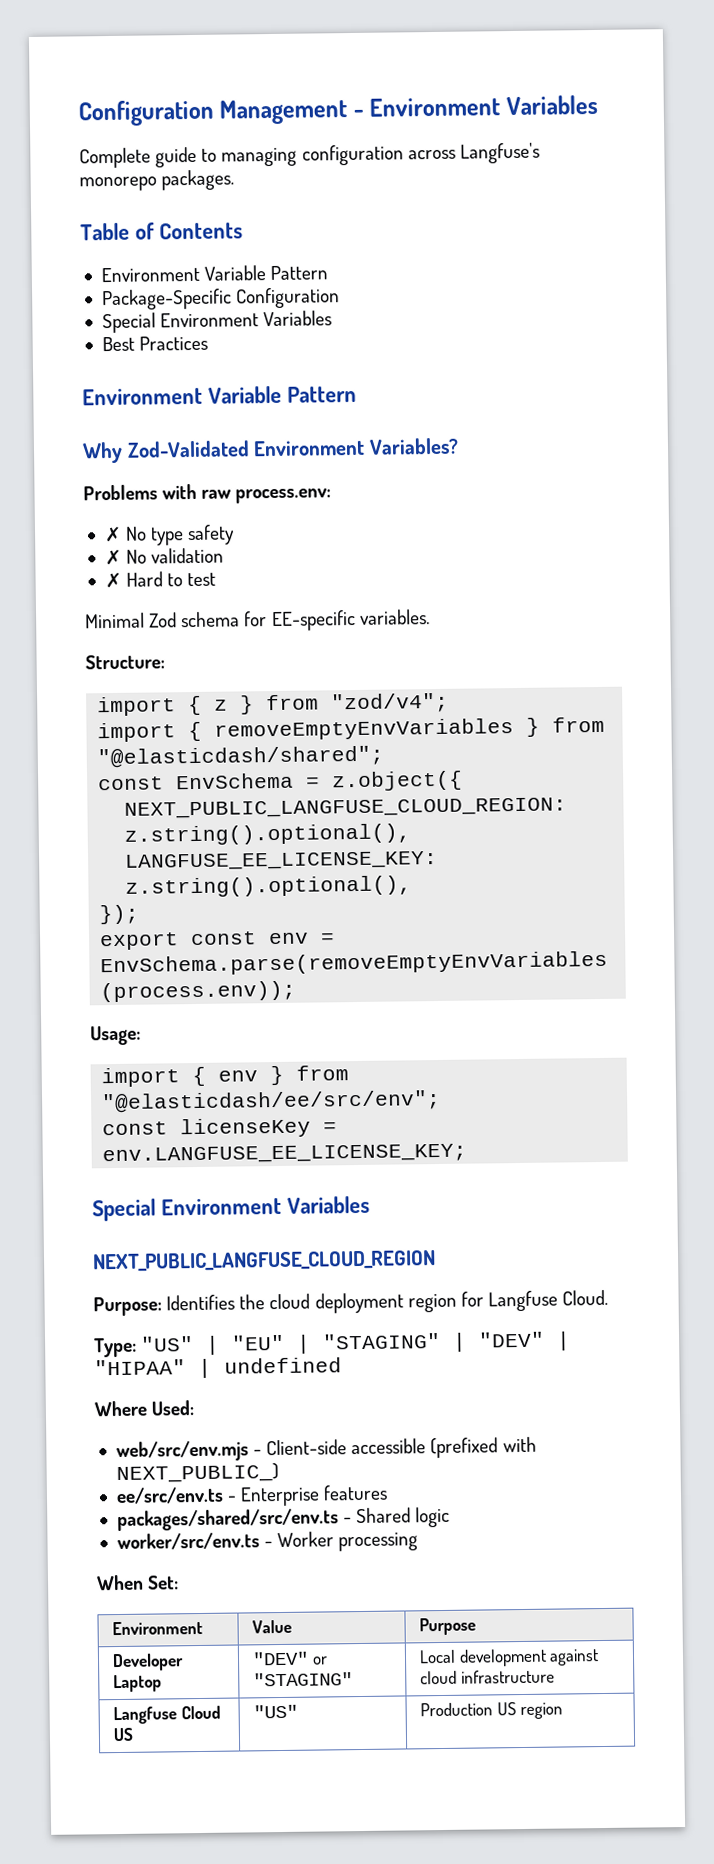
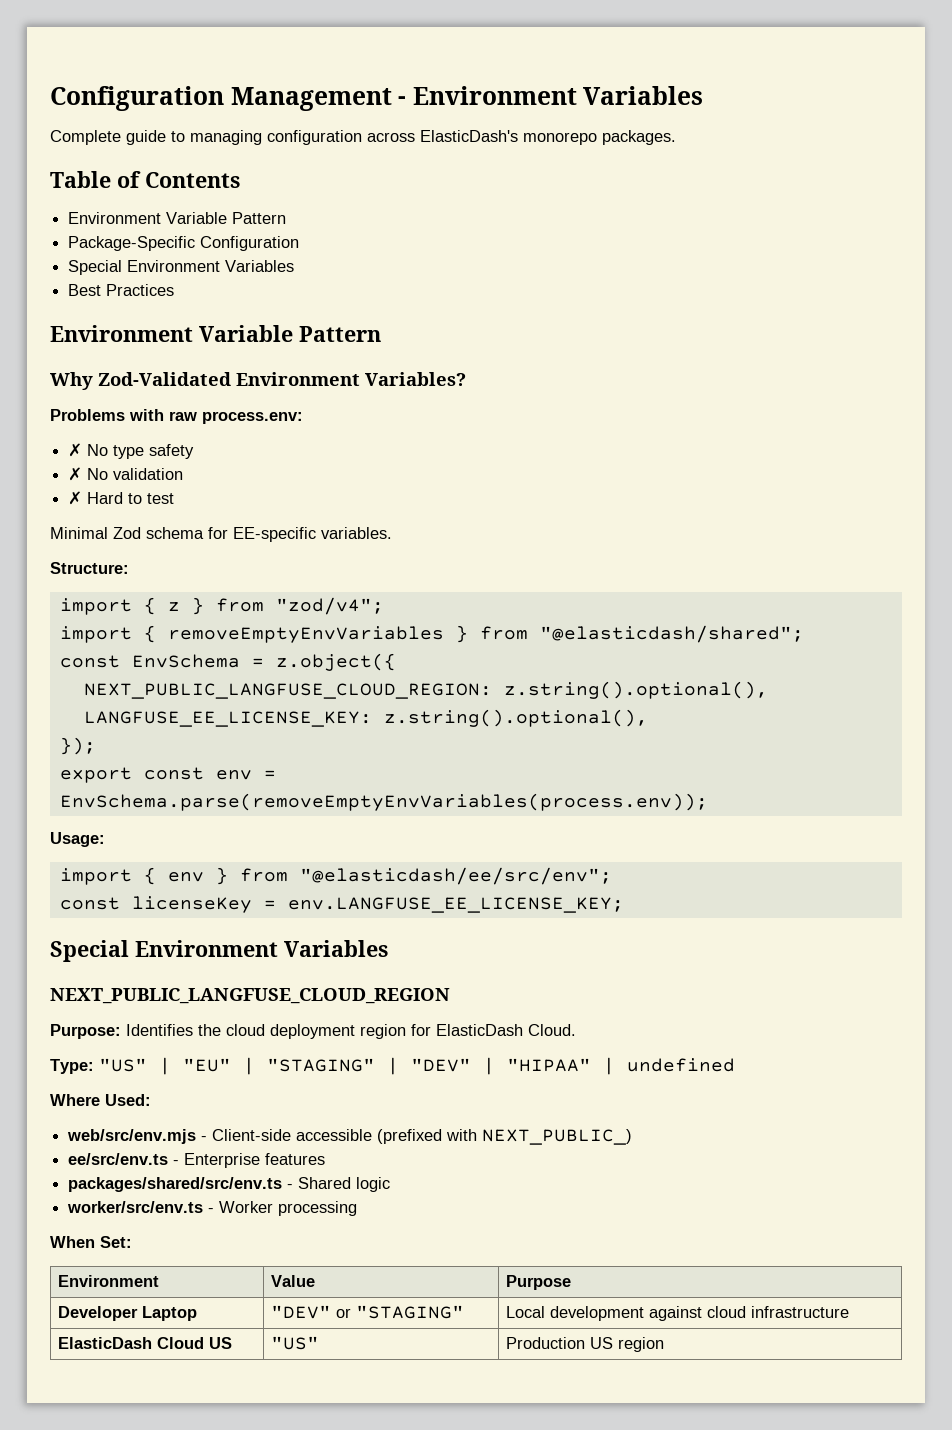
[459,142,540,164] Langfuse's -> [420,130,518,142] ElasticDash's
[487,1290,558,1312] Langfuse -> [436,1024,523,1036] ElasticDash
[113,1706,178,1725] Langfuse -> [58,1337,153,1349] ElasticDash

